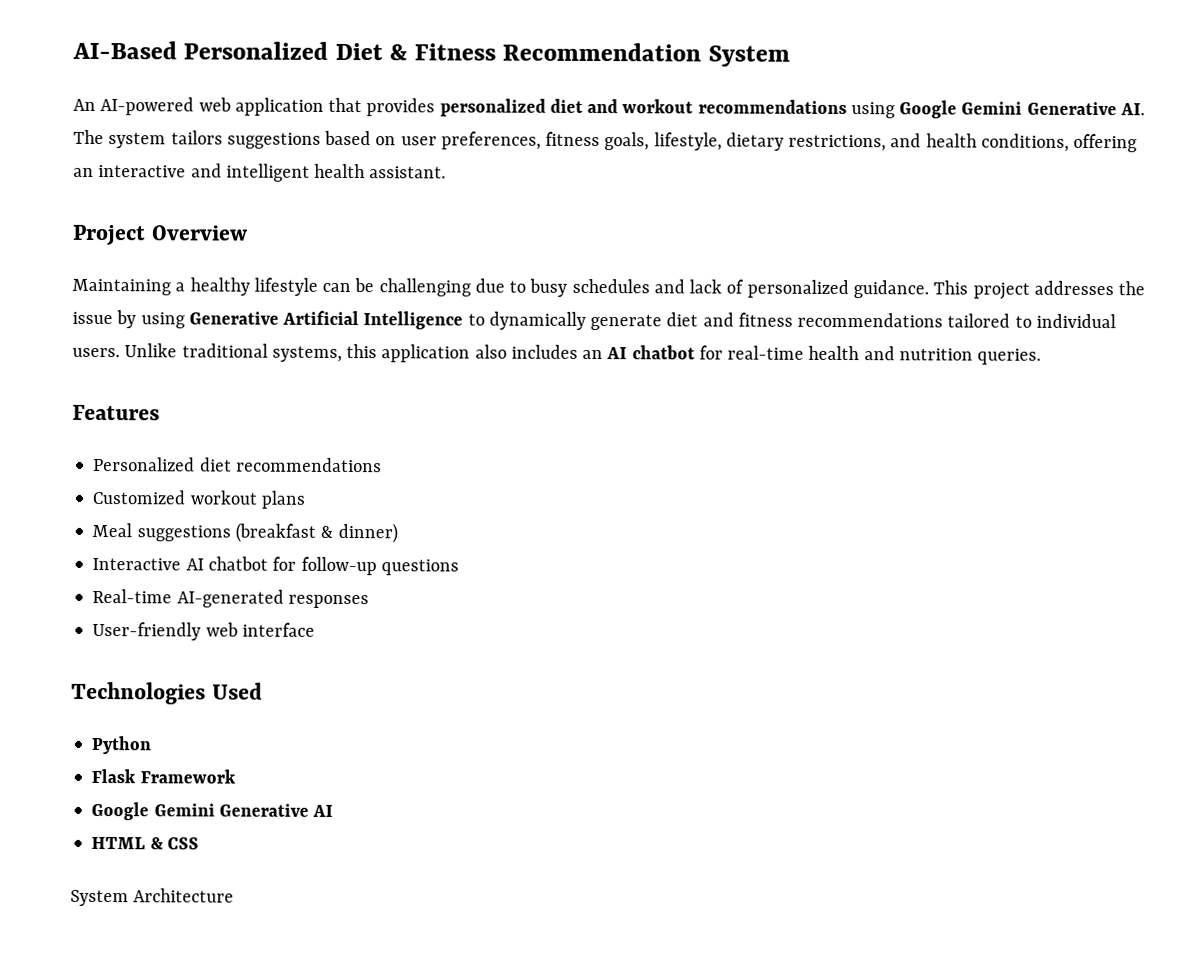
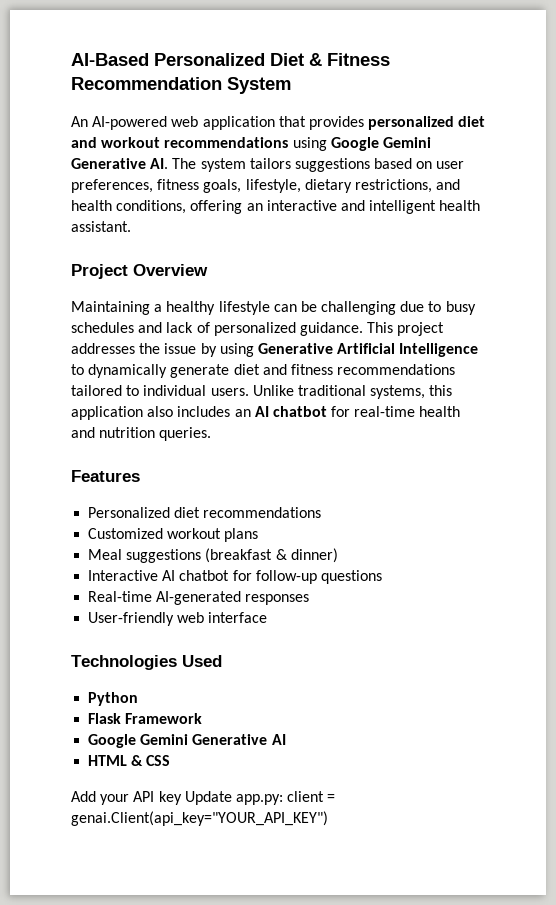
[70,888,235,907] System Architecture -> [71,791,336,805] [71,811,328,826] Add your API key Update app.py: client = genai.Client(api_key="YOUR_API_KEY")

